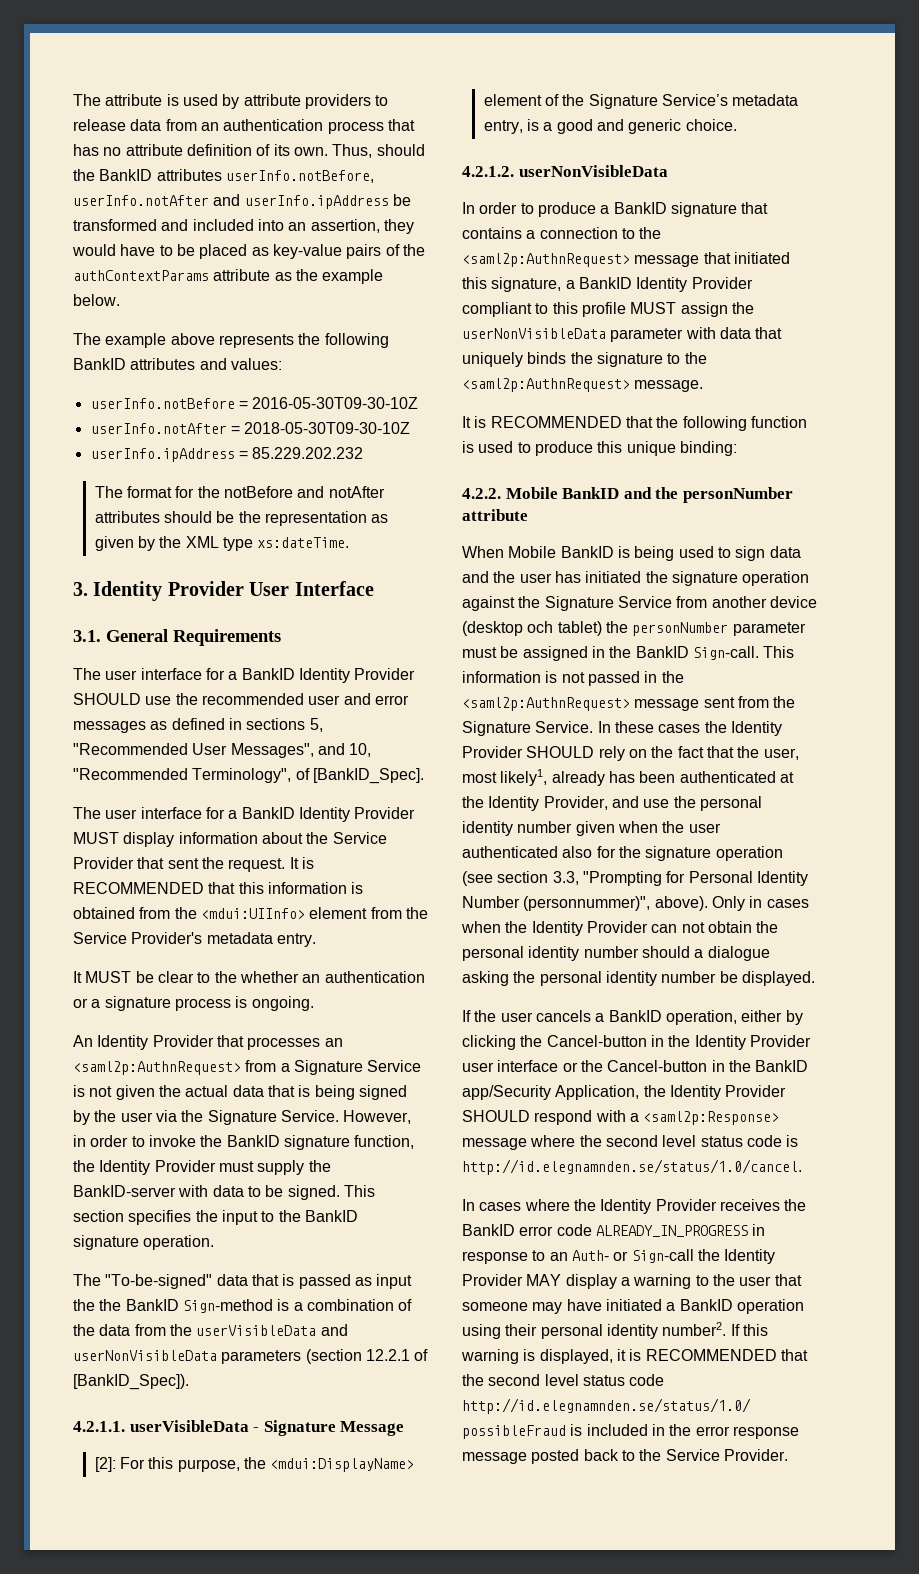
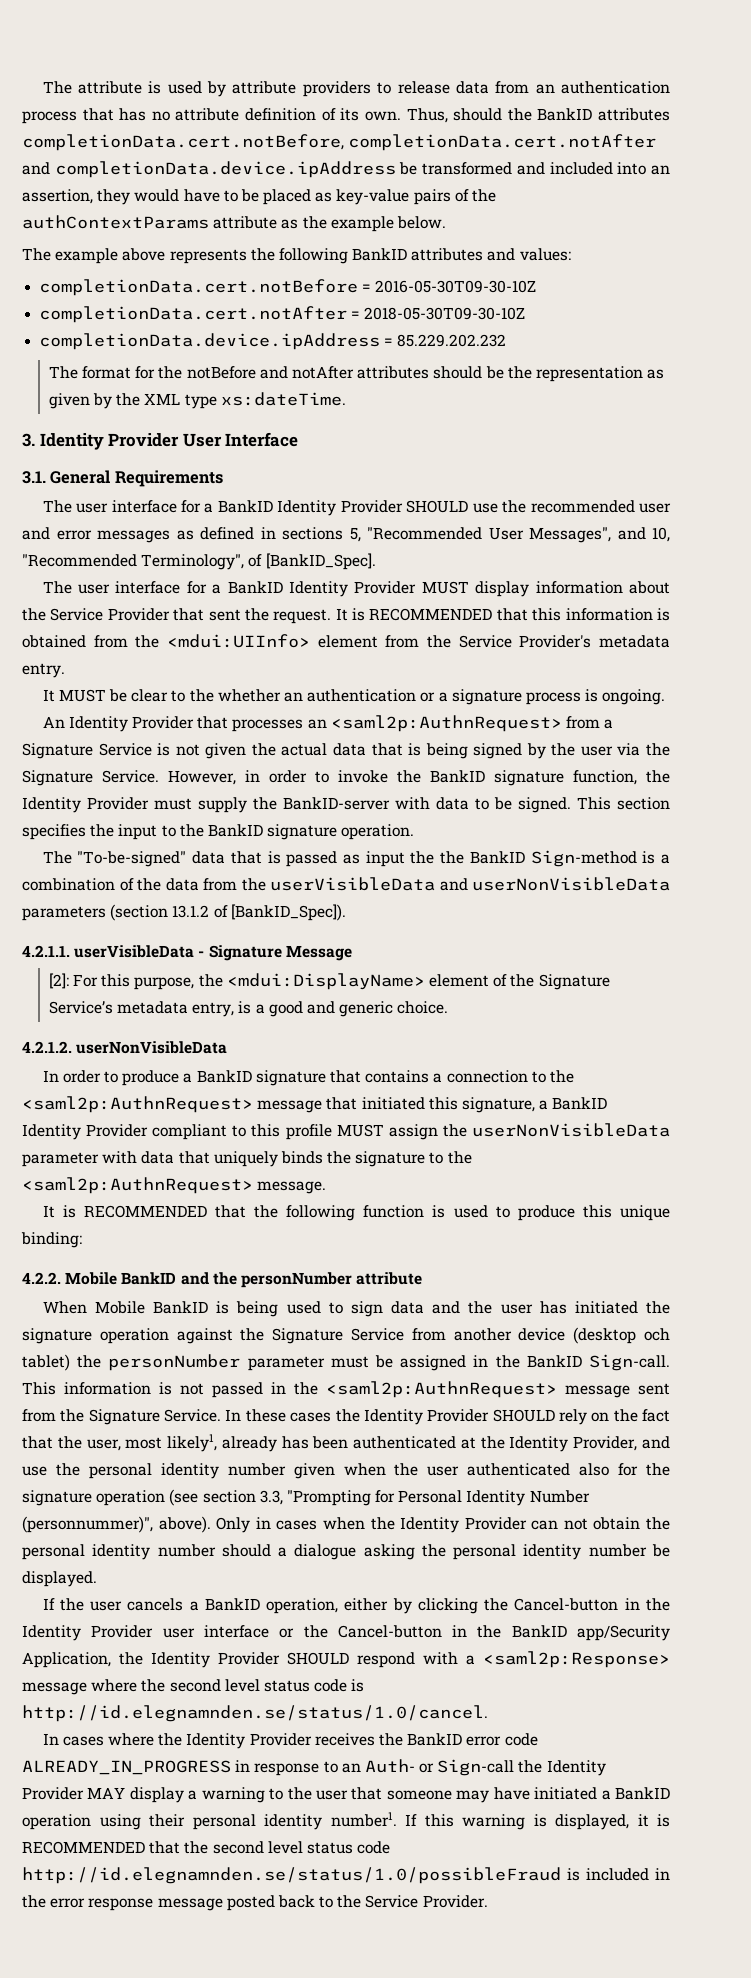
[225,170,374,183] [73,194,389,209] userInfo.notBefore, userInfo.notAfter and userInfo.ipAddress -> [22,134,657,151] [22,161,396,178] completionData.cert.notBefore, completionData.cert.notAfter and completionData.device.ipAddress
[90,398,235,409] userInfo.notBefore -> [39,279,359,296] completionData.cert.notBefore
[90,423,227,434] userInfo.notAfter -> [39,306,348,323] completionData.cert.notAfter
[90,448,235,462] userInfo.ipAddress -> [39,333,381,350] completionData.device.ipAddress
[365,1349,410,1361] 12.2.1 -> [172,905,210,918] 13.1.2
[662,1322,727,1336] number2. -> [330,1812,397,1827] number1.

